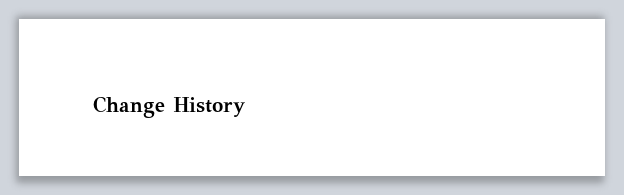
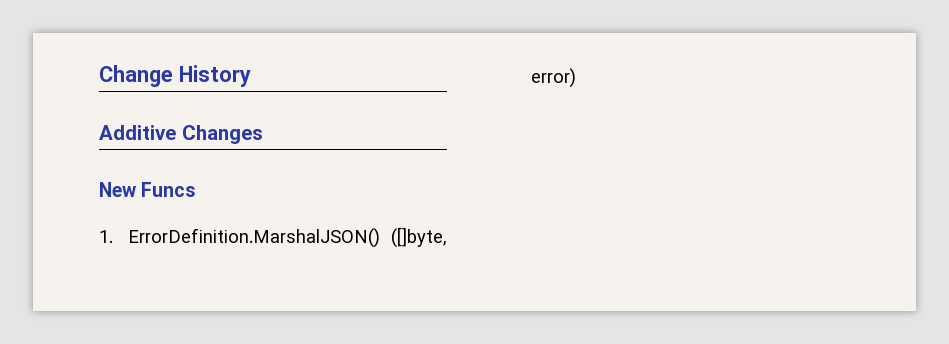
(245, 107) none -> [99,125,263,144] [99,182,196,197] [99,227,447,248] [530,68,576,88] // Additive Changes // New Funcs // 1. ErrorDefinition.MarshalJSON() ([]byte, error)

